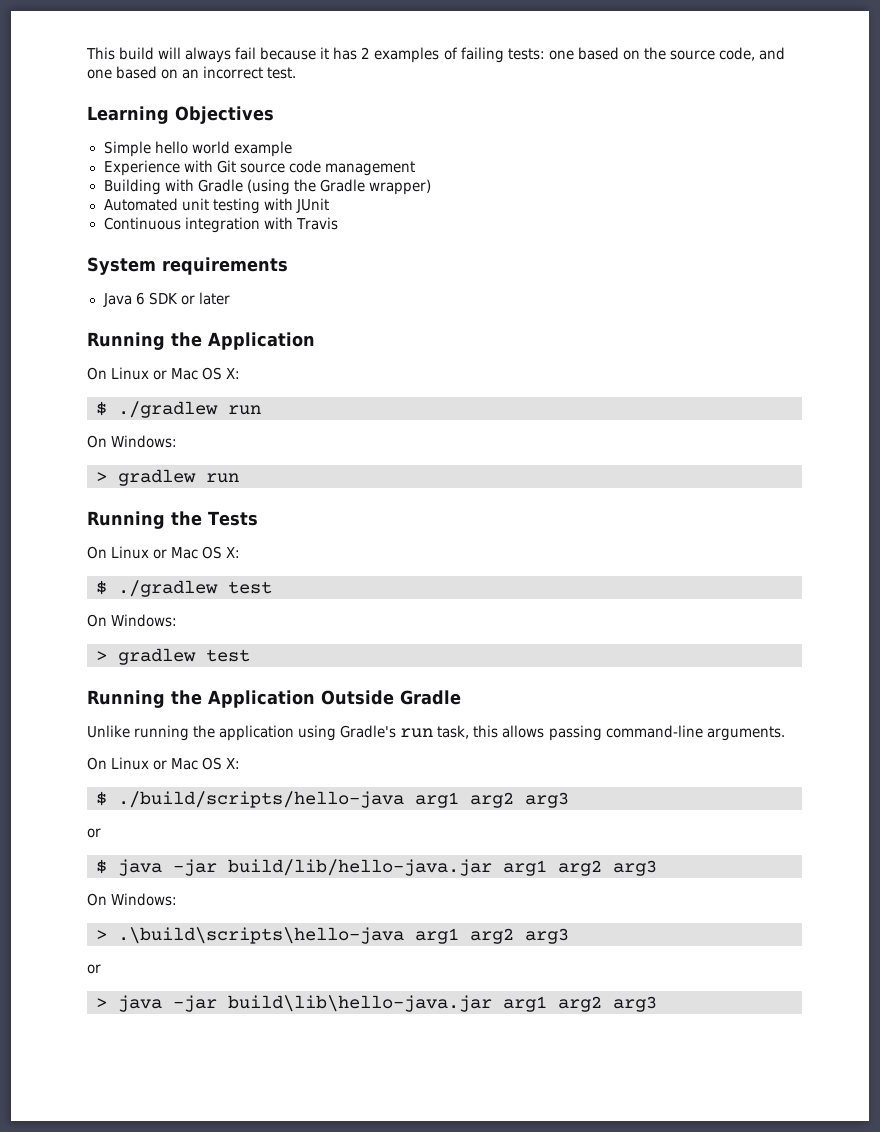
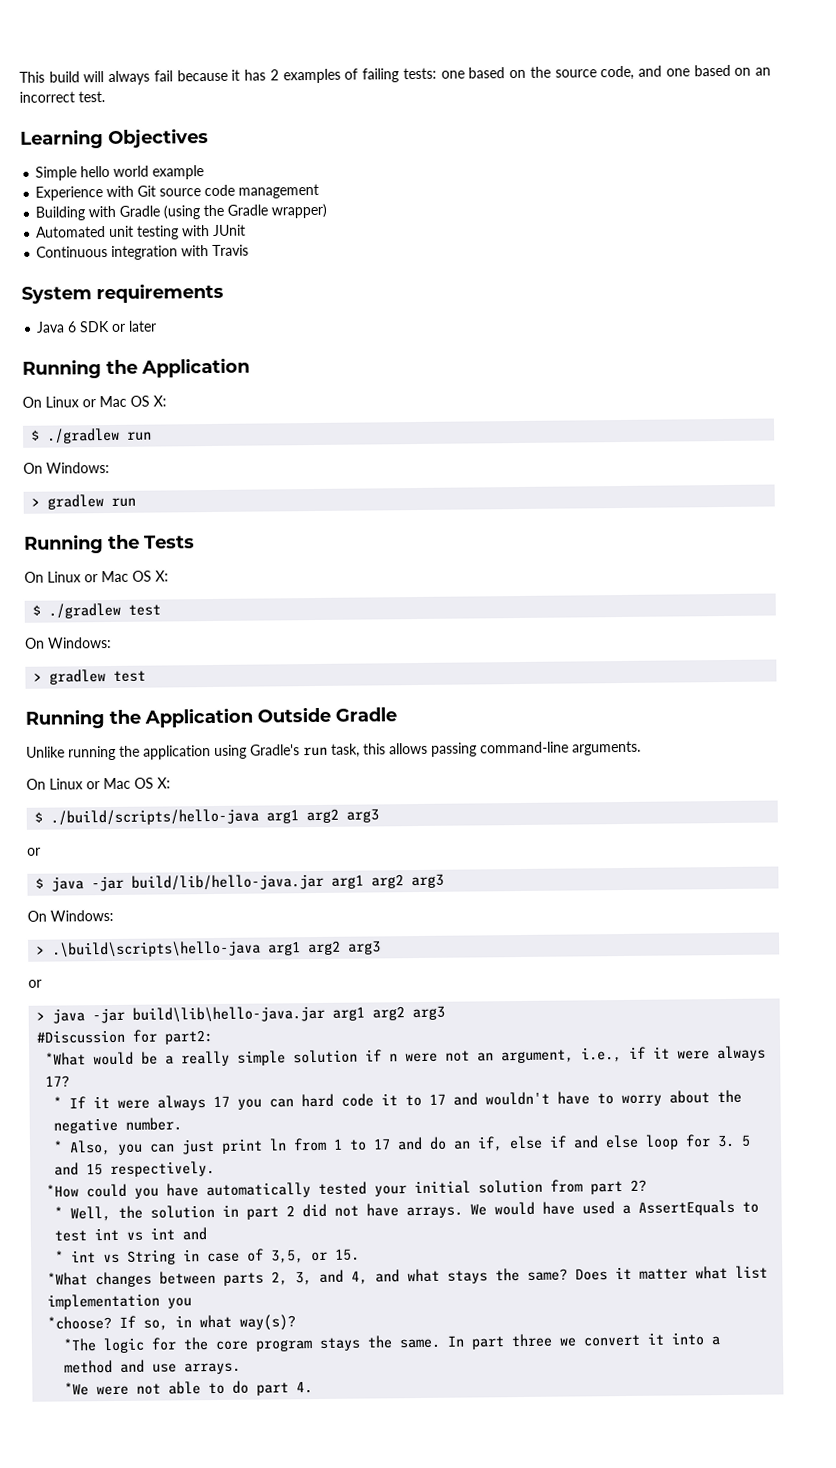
(657, 1004) none -> [36,1029,215,1045] [45,1045,767,1067] [45,1075,71,1088] [53,1089,743,1111] [53,1117,183,1134] [53,1134,752,1156] [54,1161,216,1178] [46,1179,648,1199] [54,1199,760,1222] [54,1227,208,1242] [55,1248,361,1265] [47,1265,769,1288] [47,1293,193,1310] [47,1314,297,1331] [63,1332,721,1354] [64,1359,242,1375] [64,1380,314,1396] // #Discussion for part2: // *What would be a really simple solution if n were not an argument, i.e., if it were always 17? // * If it were always 17 you can hard code it to 17 and wouldn't have to worry about the negative number. // * Also, you can just print ln from 1 to 17 and do an if, else if and else loop for 3. 5 and 15 respectively. // *How could you have automatically tested your initial solution from part 2? // * Well, the solution in part 2 did not have arrays. We would have used a AssertEquals to test int vs int and // * int vs String in case of 3,5, or 15. // *What changes between parts 2, 3, and 4, and what stays the same? Does it matter what list implementation you // *choose? If so, in what way(s)? // *The logic for the core program stays the same. In part three we convert it into a method and use arrays. // *We were not able to do part 4.

